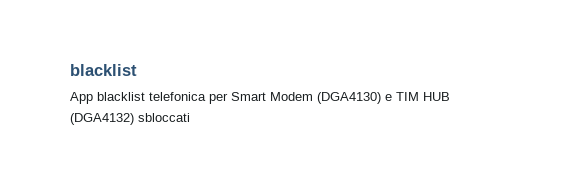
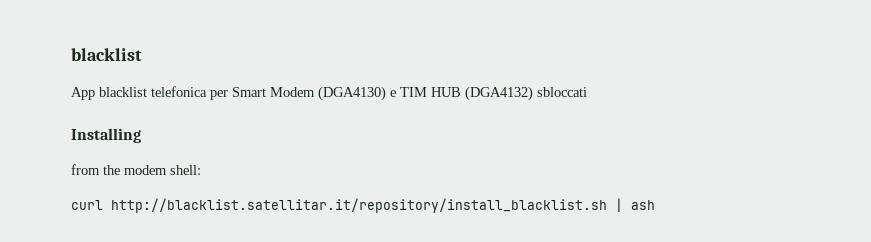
(190, 117) none -> [71,128,141,143] [71,164,201,175] [71,198,655,213] // Installing // from the modem shell: // curl http://blacklist.satellitar.it/repository/install_blacklist.sh | ash

